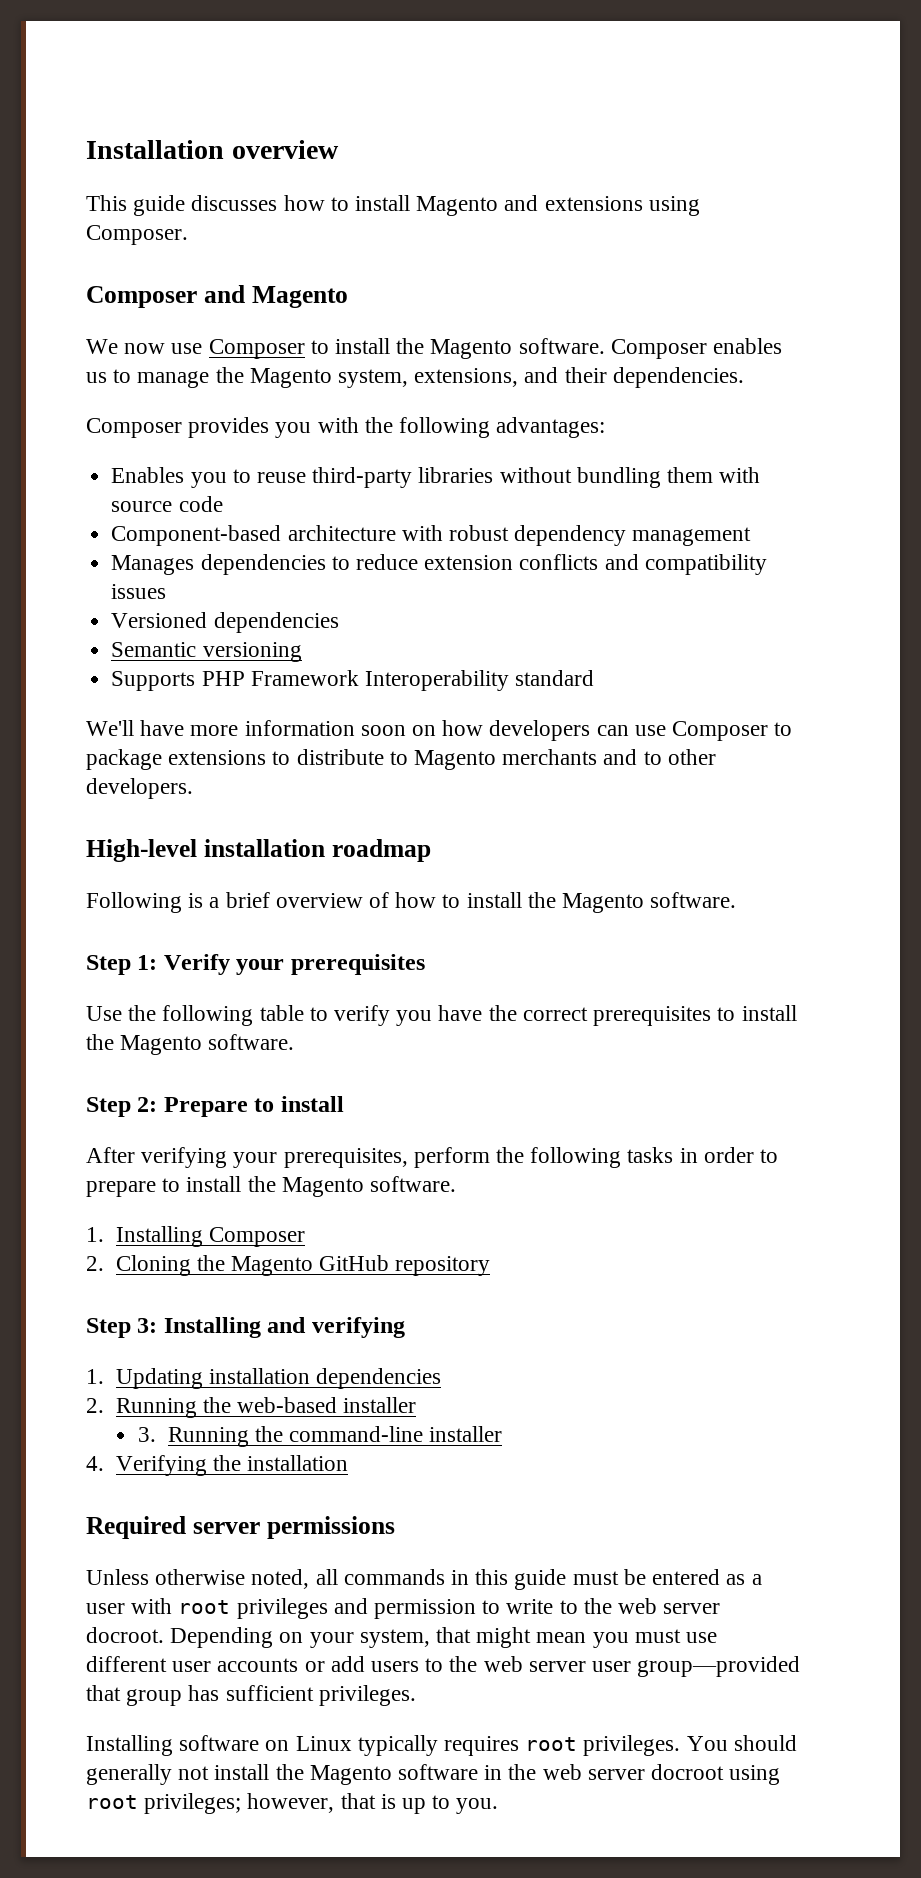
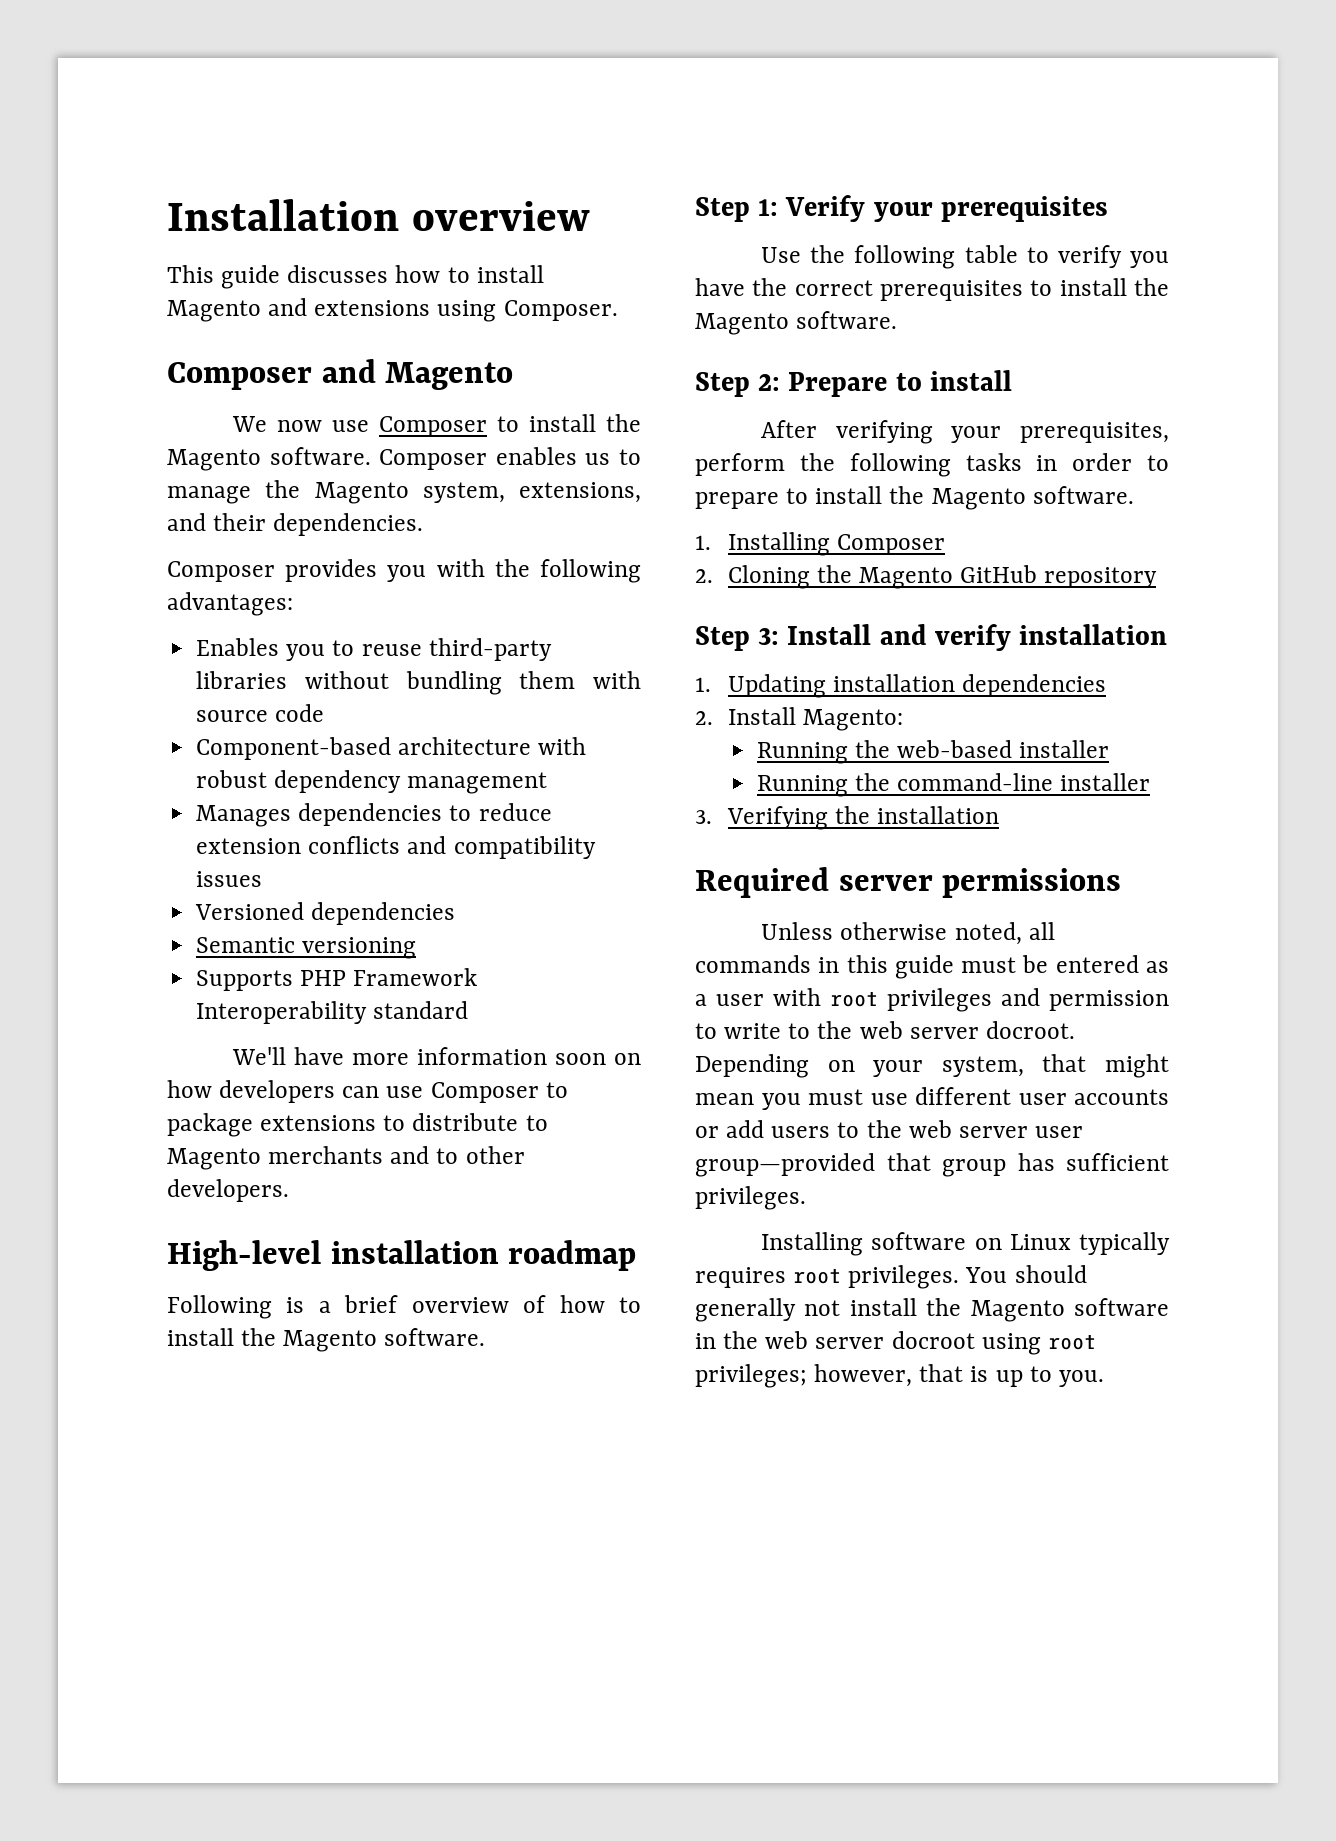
[163,1317,405,1338] Installing and verifying -> [787,624,1168,651] Install and verify installation
(104, 1405) none -> [727,707,903,731] Install Magento: //
[138,1427,157,1442] 3. -> (1110, 749) none
[86,1456,104,1471] 4. -> [695,810,712,824] 3.

